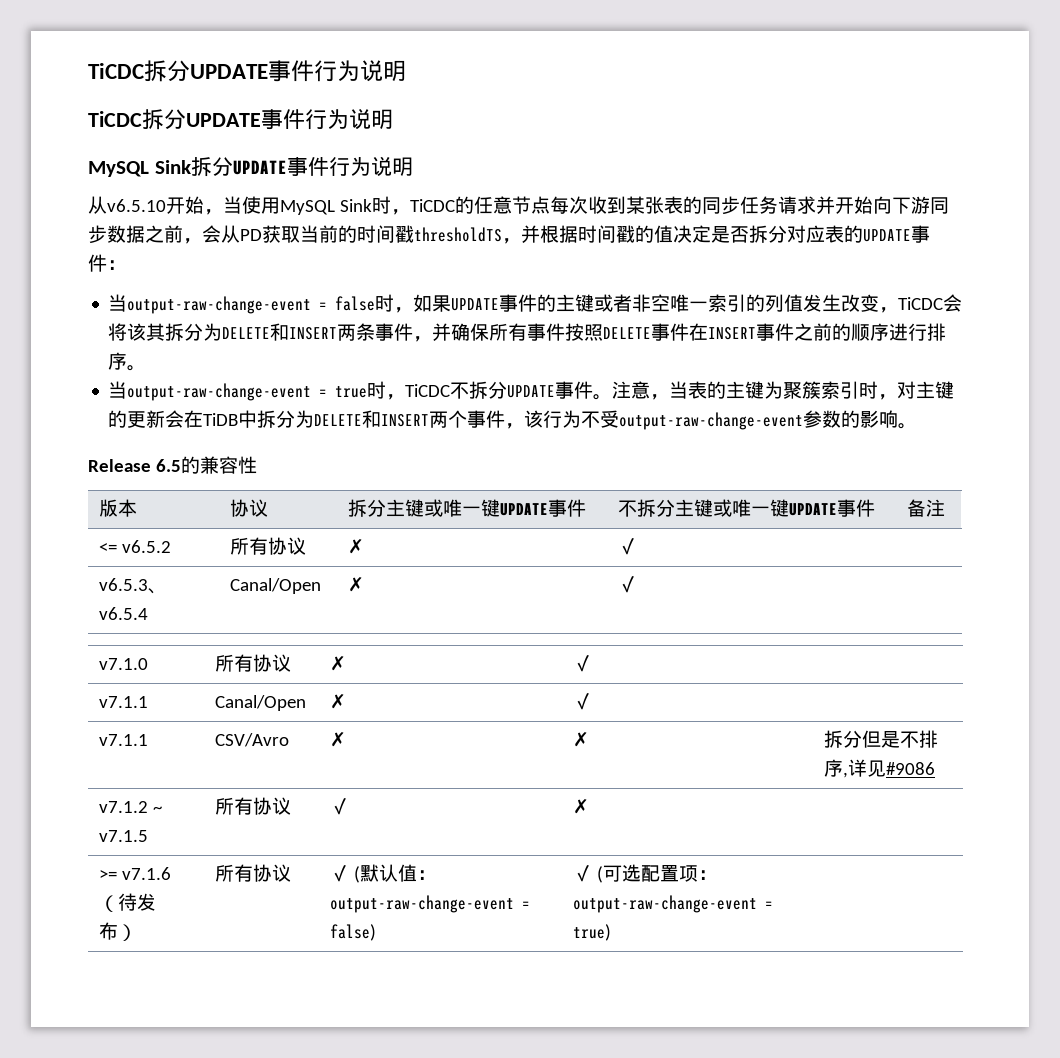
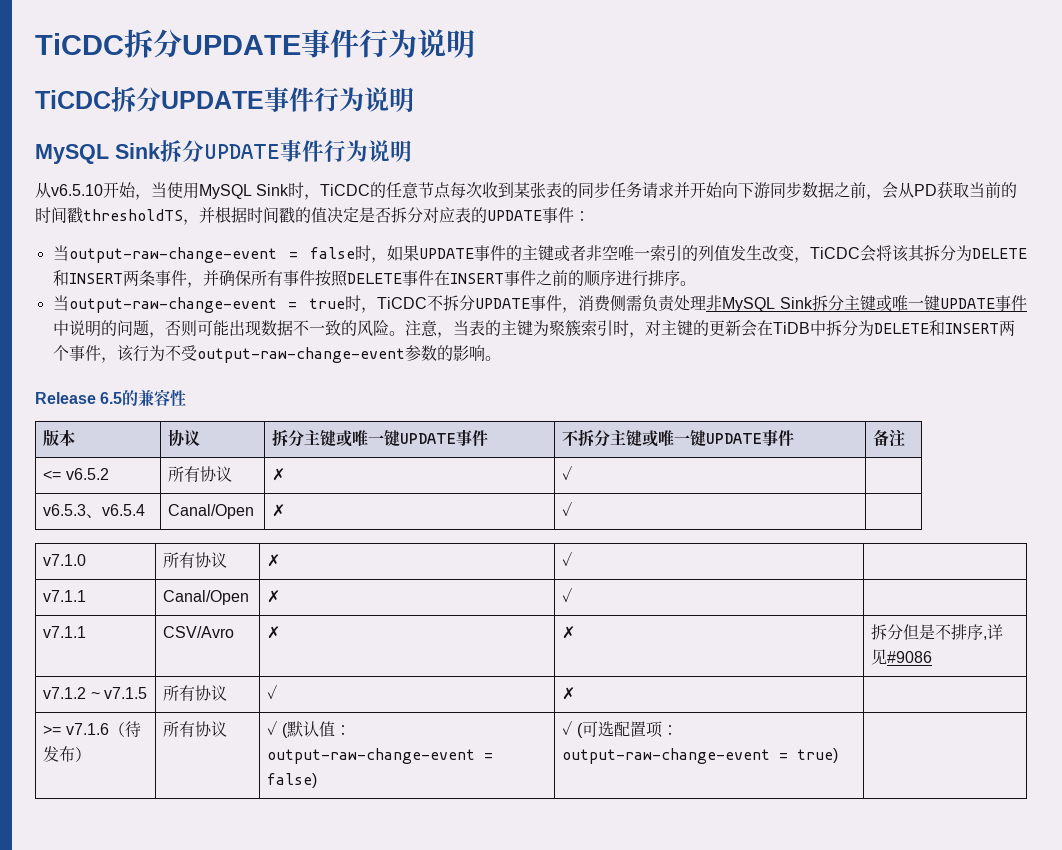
(594, 390) none -> [561,295,1027,313] [52,320,389,338] ，消费侧需负责处理非MySQL Sink拆分主键或唯一键UPDATE事件中说明的问题，否则可能出现数据不一致的风险

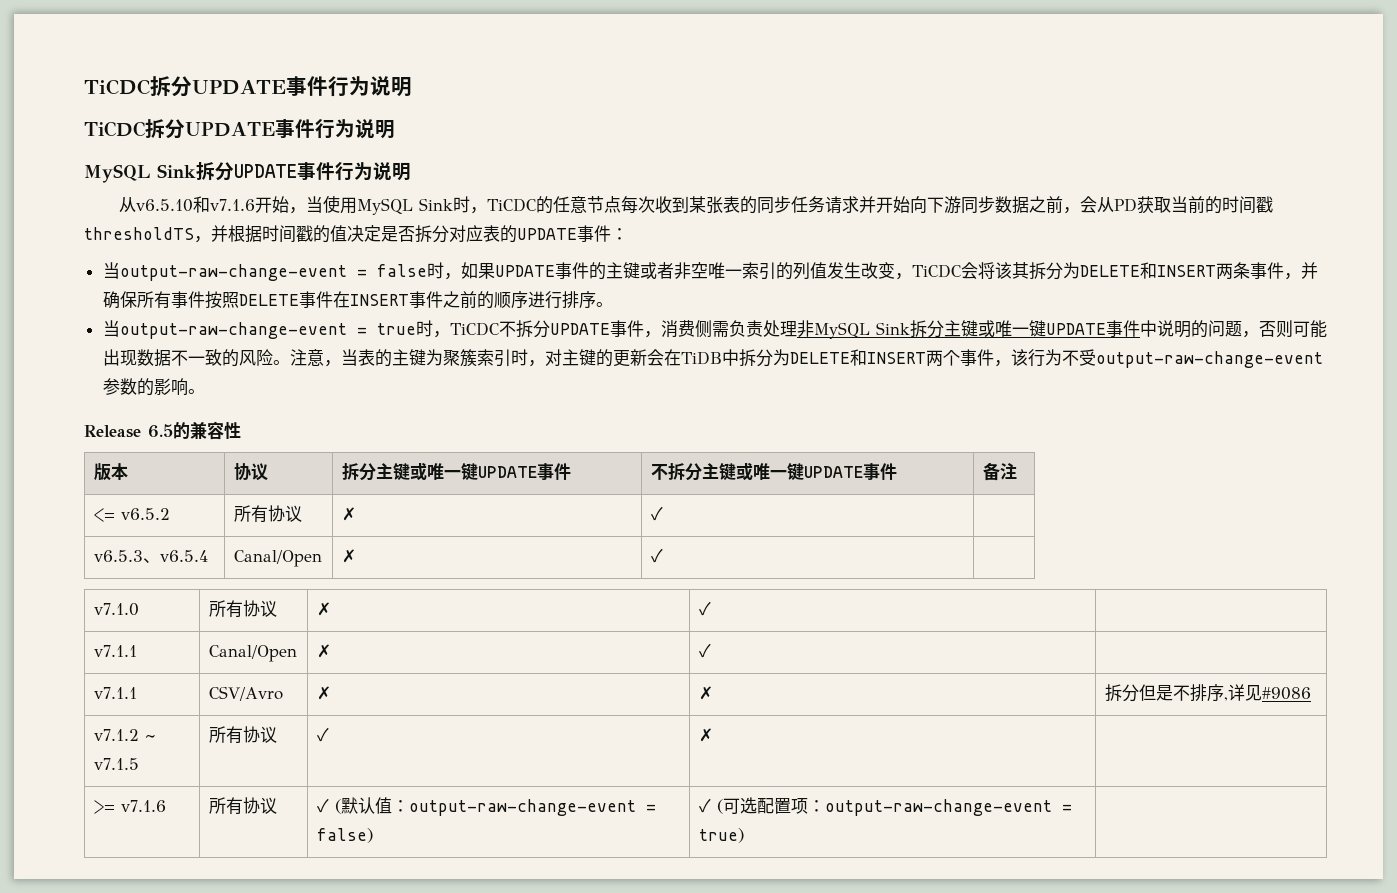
(103, 190) none -> [192,196,255,213] 和v7.1.6
[108,721,141,737] [43,746,92,762] （待发布） -> (166, 806) none

